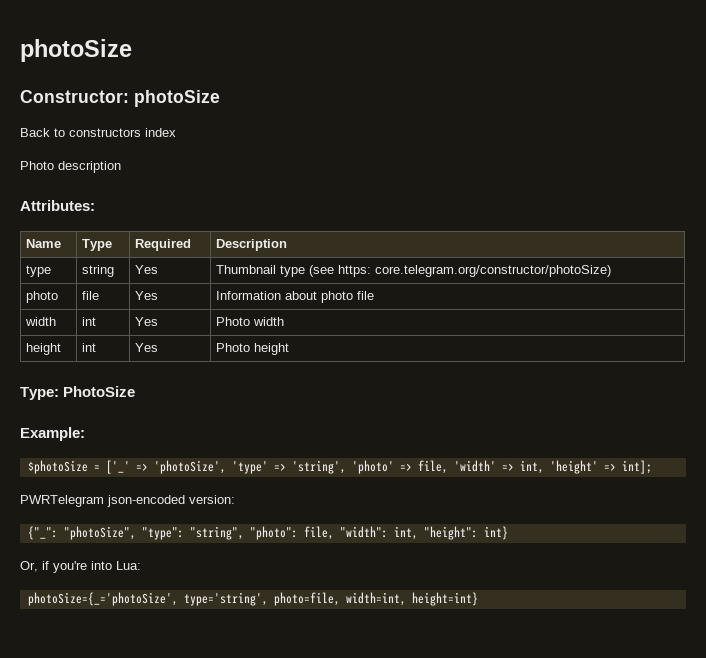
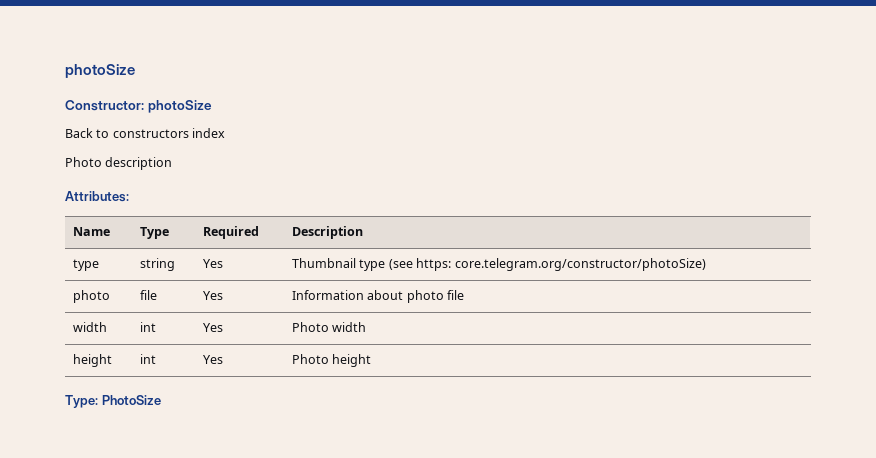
[20,427,85,441] [27,460,652,474] [20,495,235,507] [27,526,508,540] [20,561,141,573] [27,592,478,606] // Example: // $photoSize = ['_' => 'photoSize', 'type' => 'string', 'photo' => file, 'width' => int, 'height' => int]; // PWRTelegram json-encoded version: // {"_": "photoSize", "type": "string", "photo": file, "width": int, "height": int} // Or, if you're into Lua: // photoSize={_='photoSize', type='string', photo=file, width=int, height=int} -> (161, 400) none

